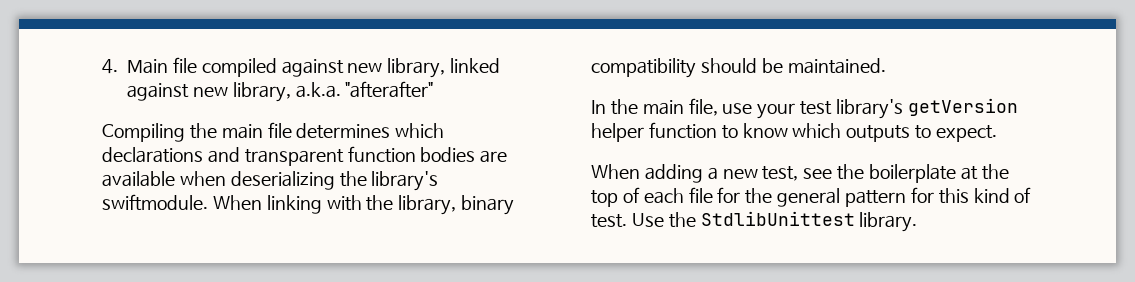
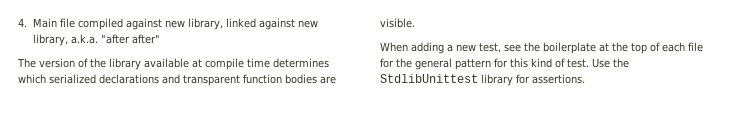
[345,81,434,98] [102,122,292,142] "afterafter" // Compiling the main file -> [100,34,160,44] [17,58,270,70] "after after" // The version of the library available at compile time
(445, 130) none -> [49,74,96,84] serialized
[102,171,439,191] [102,194,515,215] [591,58,886,78] [591,98,1018,119] [591,122,998,142] available when deserializing the library's swiftmodule. When linking with the library, binary compatibility should be maintained. // In the main file, use your test library's getVersion helper function to know which outputs to expect. -> [380,18,415,28] visible.
[859,212,918,232] library. -> [481,74,585,86] library for assertions.

